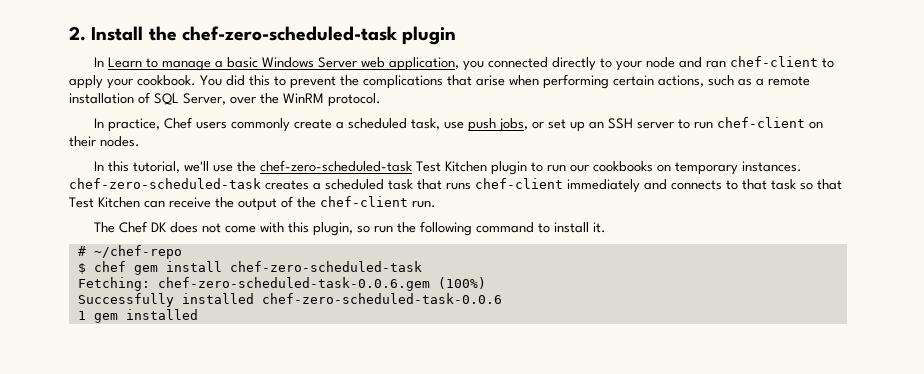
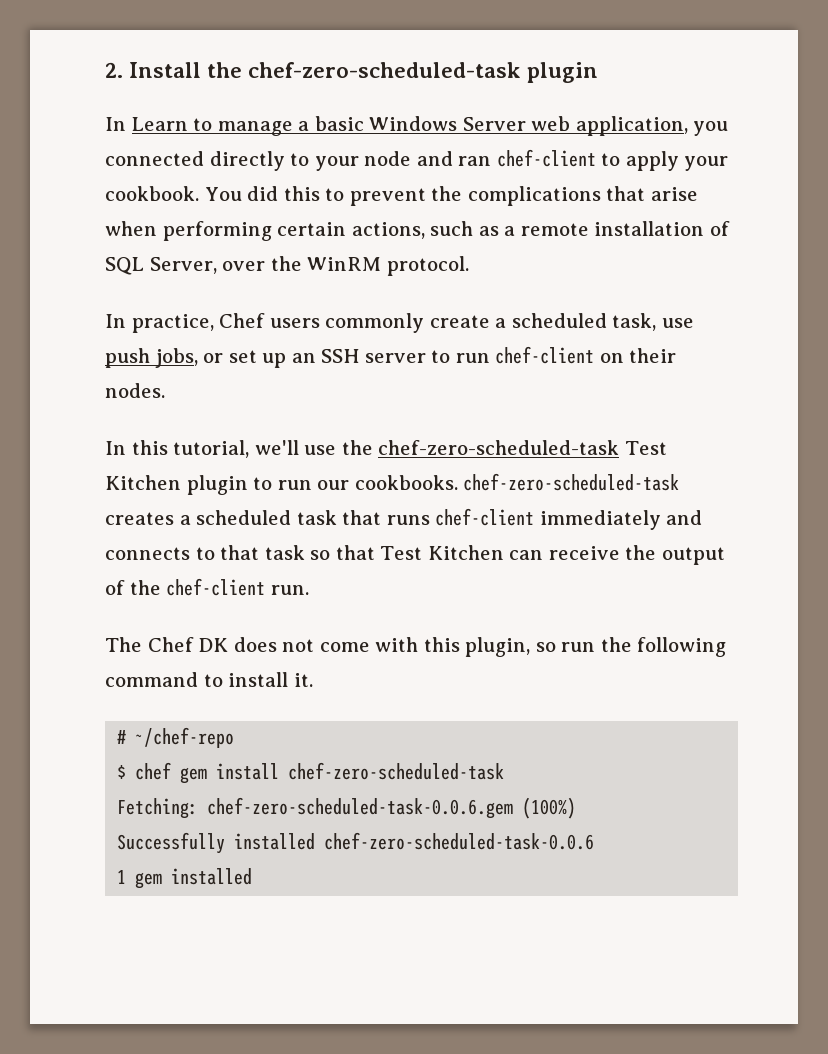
[593,161,803,175] cookbooks on temporary instances. -> [354,475,458,490] cookbooks.

